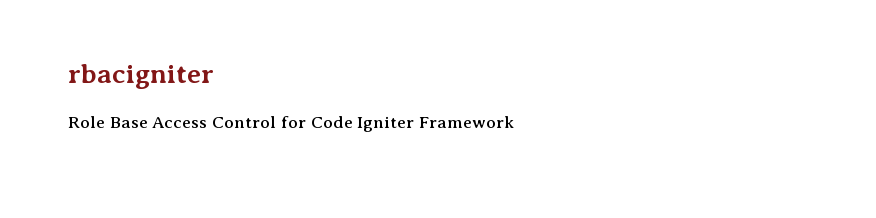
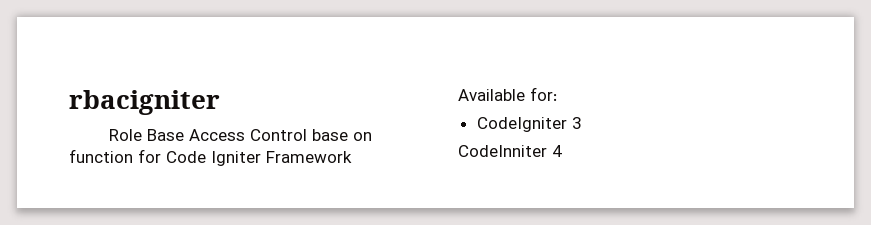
(277, 122) none -> [311,129,372,141] [69,149,133,163] base on function
(515, 122) none -> [458,87,557,101] [476,117,582,132] [458,145,562,157] Available for: // CodeIgniter 3 // CodeInniter 4

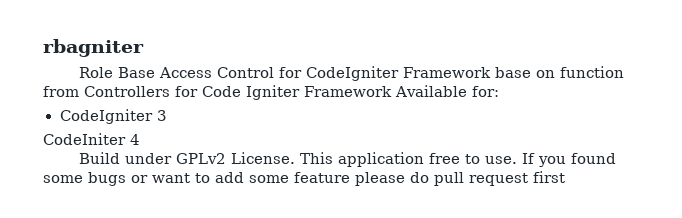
[69,90,220,115] rbacigniter -> [43,39,144,57] rbagniter
(307, 135) none -> [278,66,491,81] for CodeIgniter Framework
(133, 156) none -> [43,86,170,97] from Controllers
[458,145,547,157] CodeInniter -> [43,133,126,145] CodeIniter
(562, 151) none -> [78,152,616,167] [43,171,565,186] // Build under GPLv2 License. This application free to use. If you found some bugs or want to add some feature please do pull request first

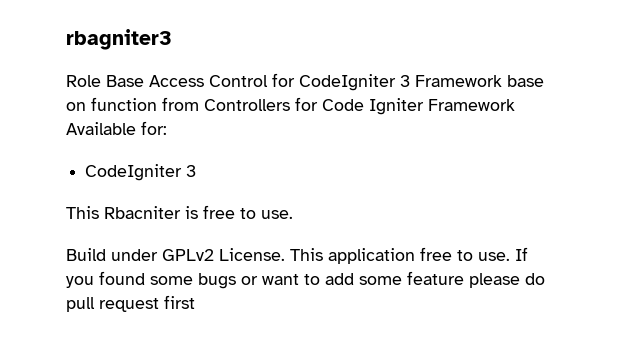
[43,39,144,57] rbagniter -> [66,29,172,50] rbagniter3
(399, 73) none -> [400,75,410,87] 3
[43,133,140,145] CodeIniter 4 -> [66,205,293,219] This Rbacniter is free to use.

